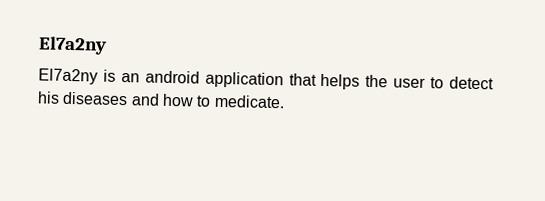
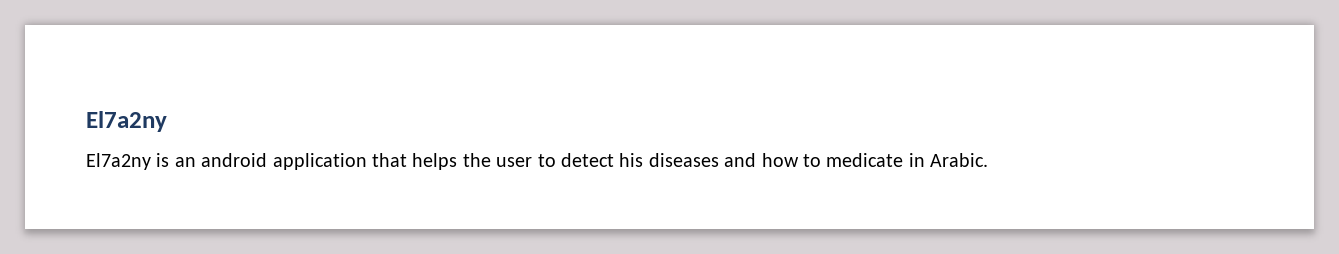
[213,94,285,109] medicate. -> [826,153,989,167] medicate in Arabic.

